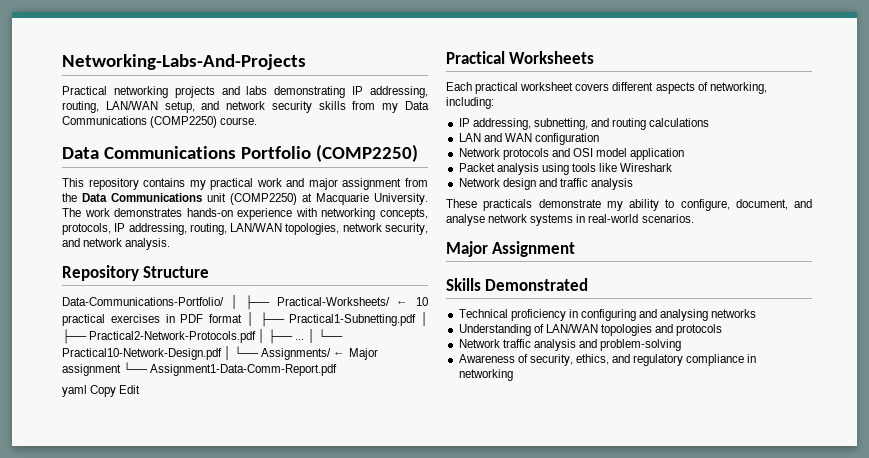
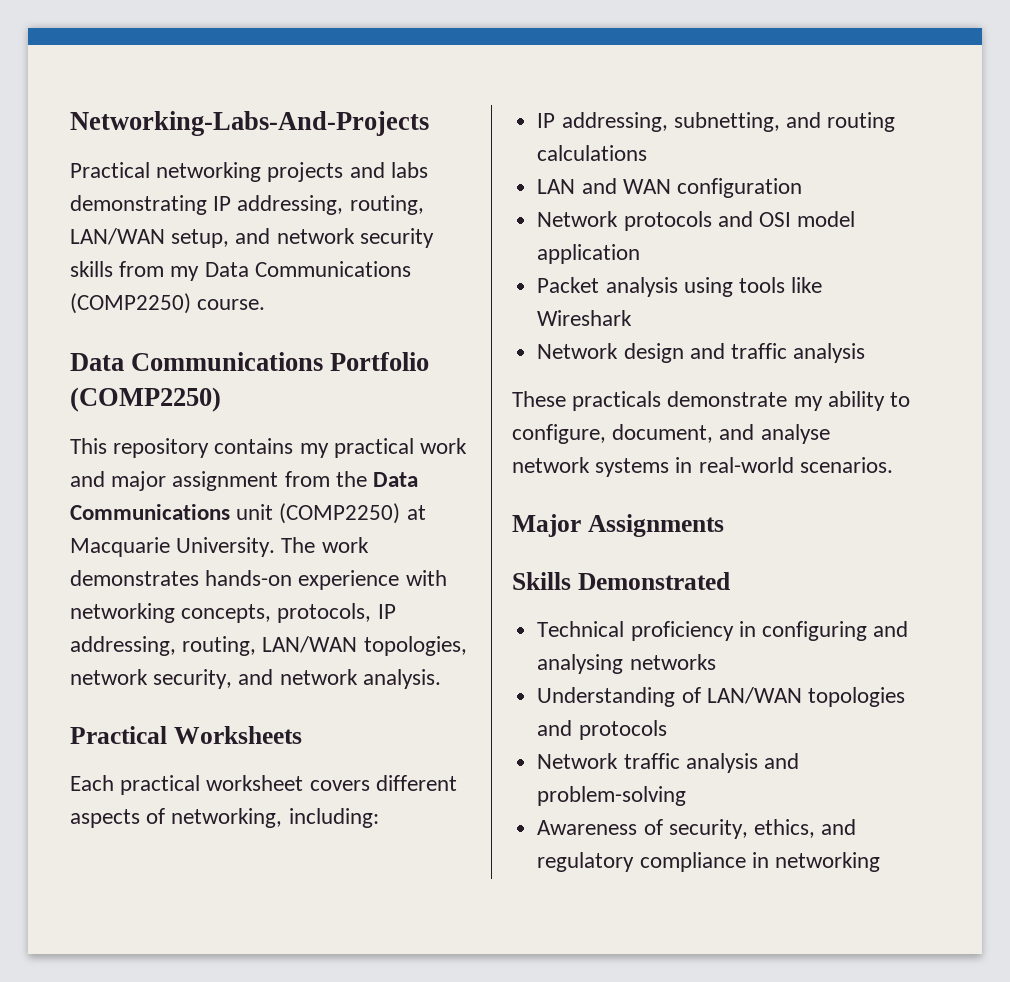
[62,265,210,281] [62,295,428,310] [62,312,428,327] [62,329,343,344] [62,346,378,360] [62,362,338,376] [62,385,141,397] // Repository Structure // Data-Communications-Portfolio/ │ ├── Practical-Worksheets/ ← 10 practical exercises in PDF format │ ├── Practical1-Subnetting.pdf │ ├── Practical2-Network-Protocols.pdf │ ├── ... │ └── Practical10-Network-Design.pdf │ └── Assignments/ ← Major assignment └── Assignment1-Data-Comm-Report.pdf // yaml Copy Edit -> (441, 679) none
[492,241,576,257] Assignment -> [587,514,724,537] Assignments

